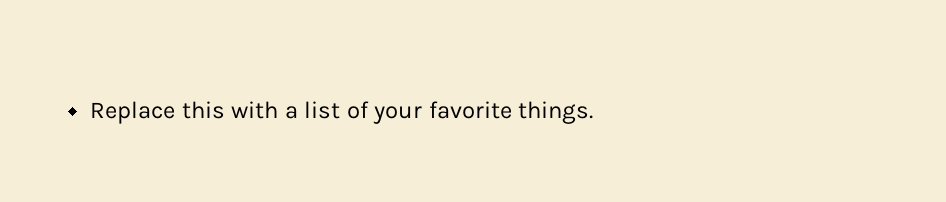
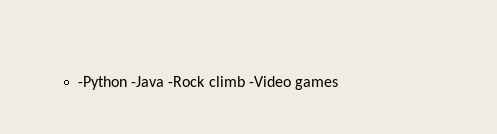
[90,101,594,124] Replace this with a list of your favorite things. -> [78,76,338,90] -Python -Java -Rock climb -Video games

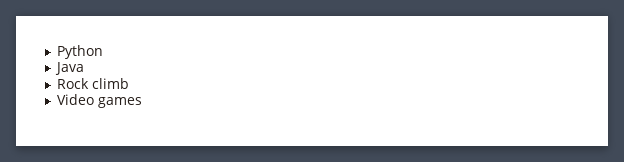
[78,76,206,90] -Python -Java -Rock -> [56,45,103,59] [54,62,84,75] [56,78,89,89] Python // Java // Rock
[248,76,291,87] -Video -> [56,94,94,105] // Video

